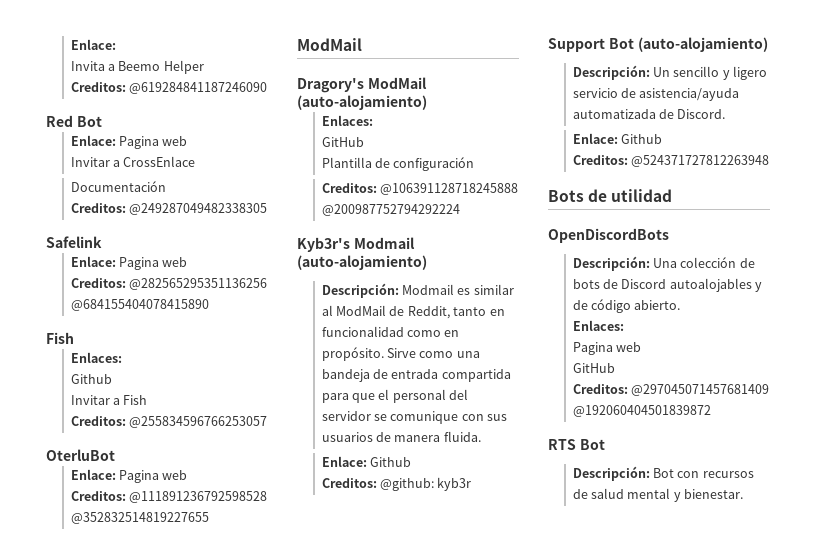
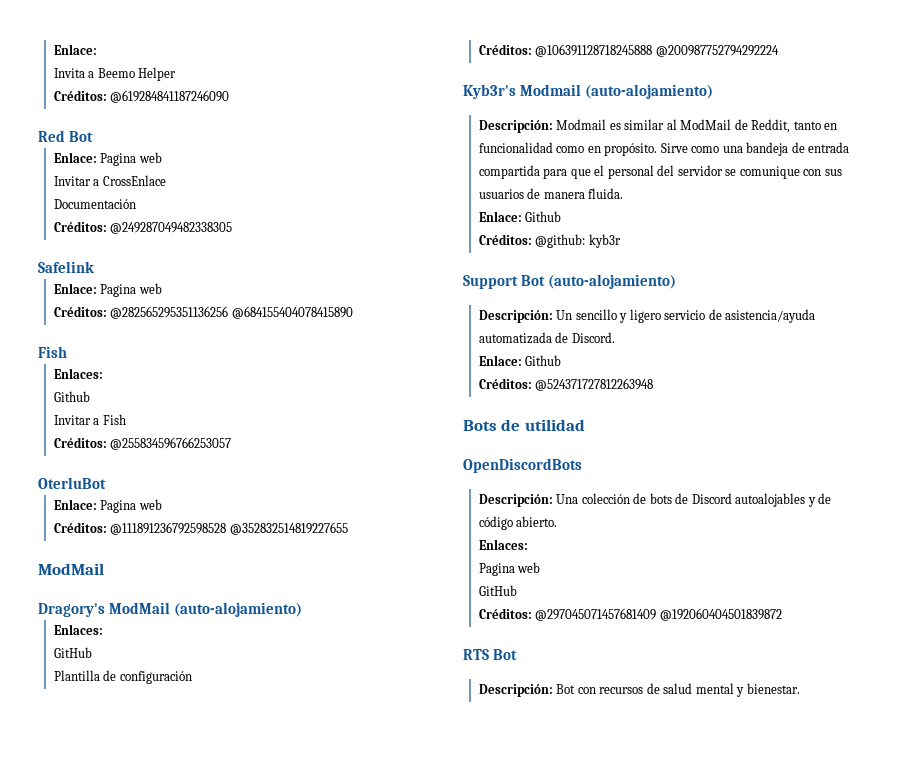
[70,82,126,92] Creditos: -> [53,90,107,101] Créditos:
[70,203,126,213] Creditos: -> [53,221,107,232] Créditos:
[70,278,126,288] Creditos: -> [53,306,107,317] Créditos:
[70,416,126,426] Creditos: -> [53,437,107,448] Créditos:
[70,491,126,501] Creditos: -> [53,522,107,533] Créditos:
[321,183,377,193] Creditos: -> [478,44,532,55] Créditos:
[321,478,377,488] Creditos: -> [478,234,532,245] Créditos:
[572,155,628,165] Creditos: -> [478,378,532,389] Créditos:
[572,384,628,394] Creditos: -> [478,608,532,619] Créditos:

